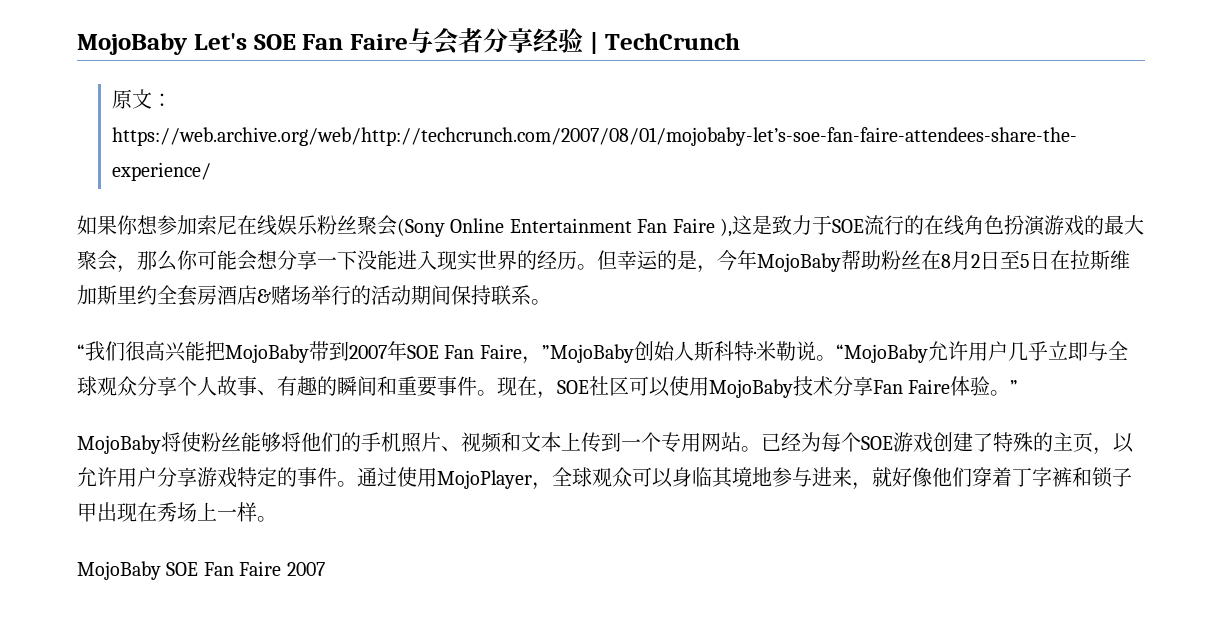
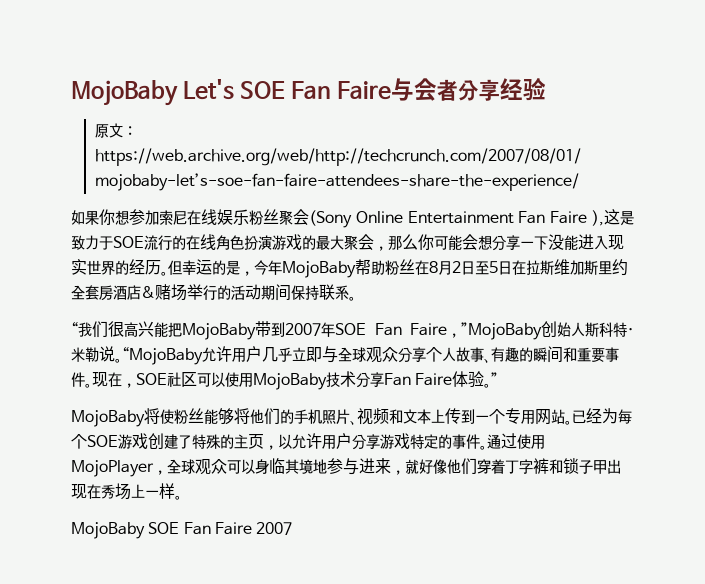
[589,32,740,54] | TechCrunch -> (547, 89) none

